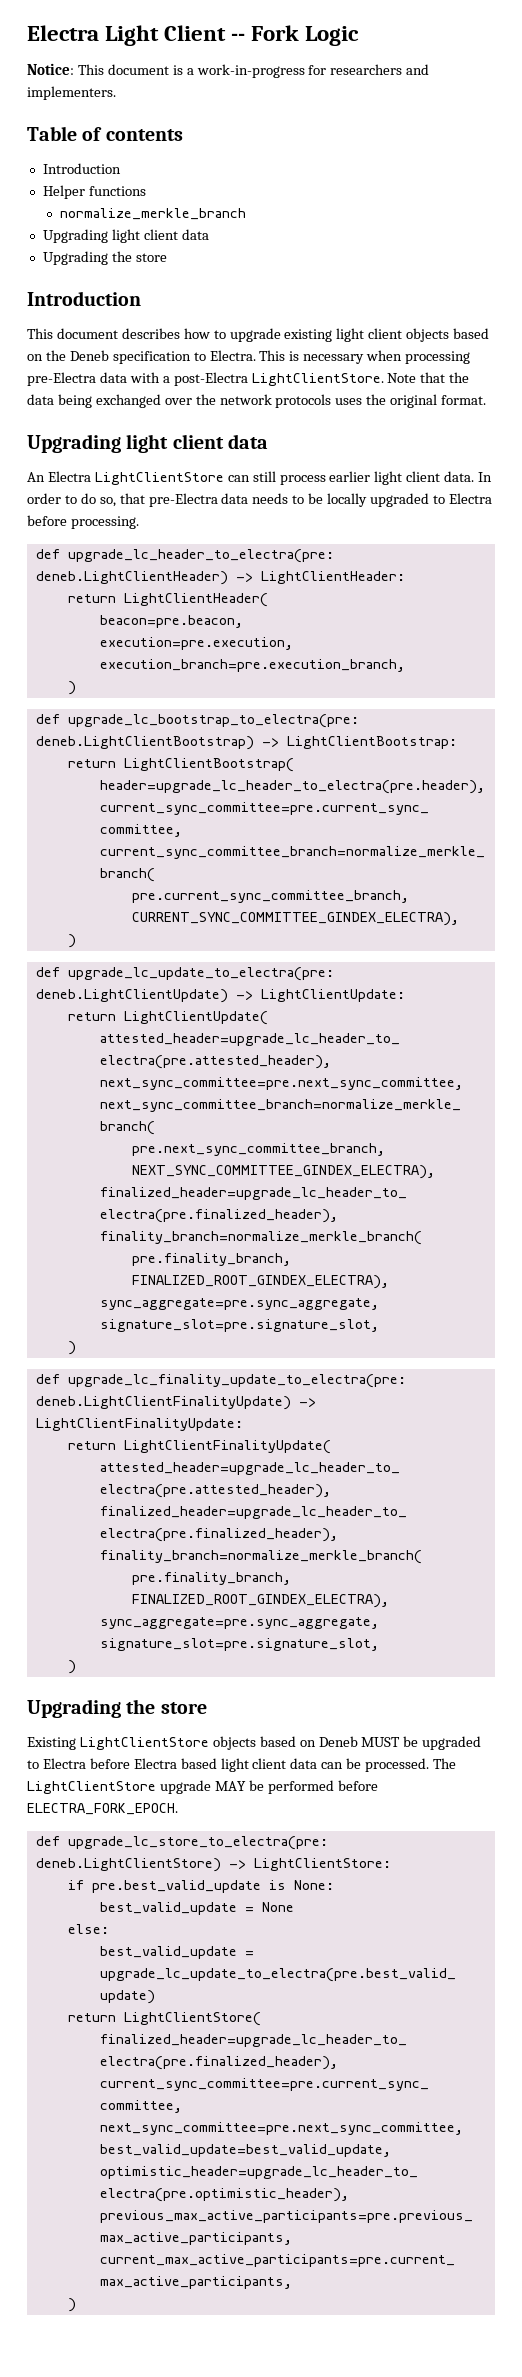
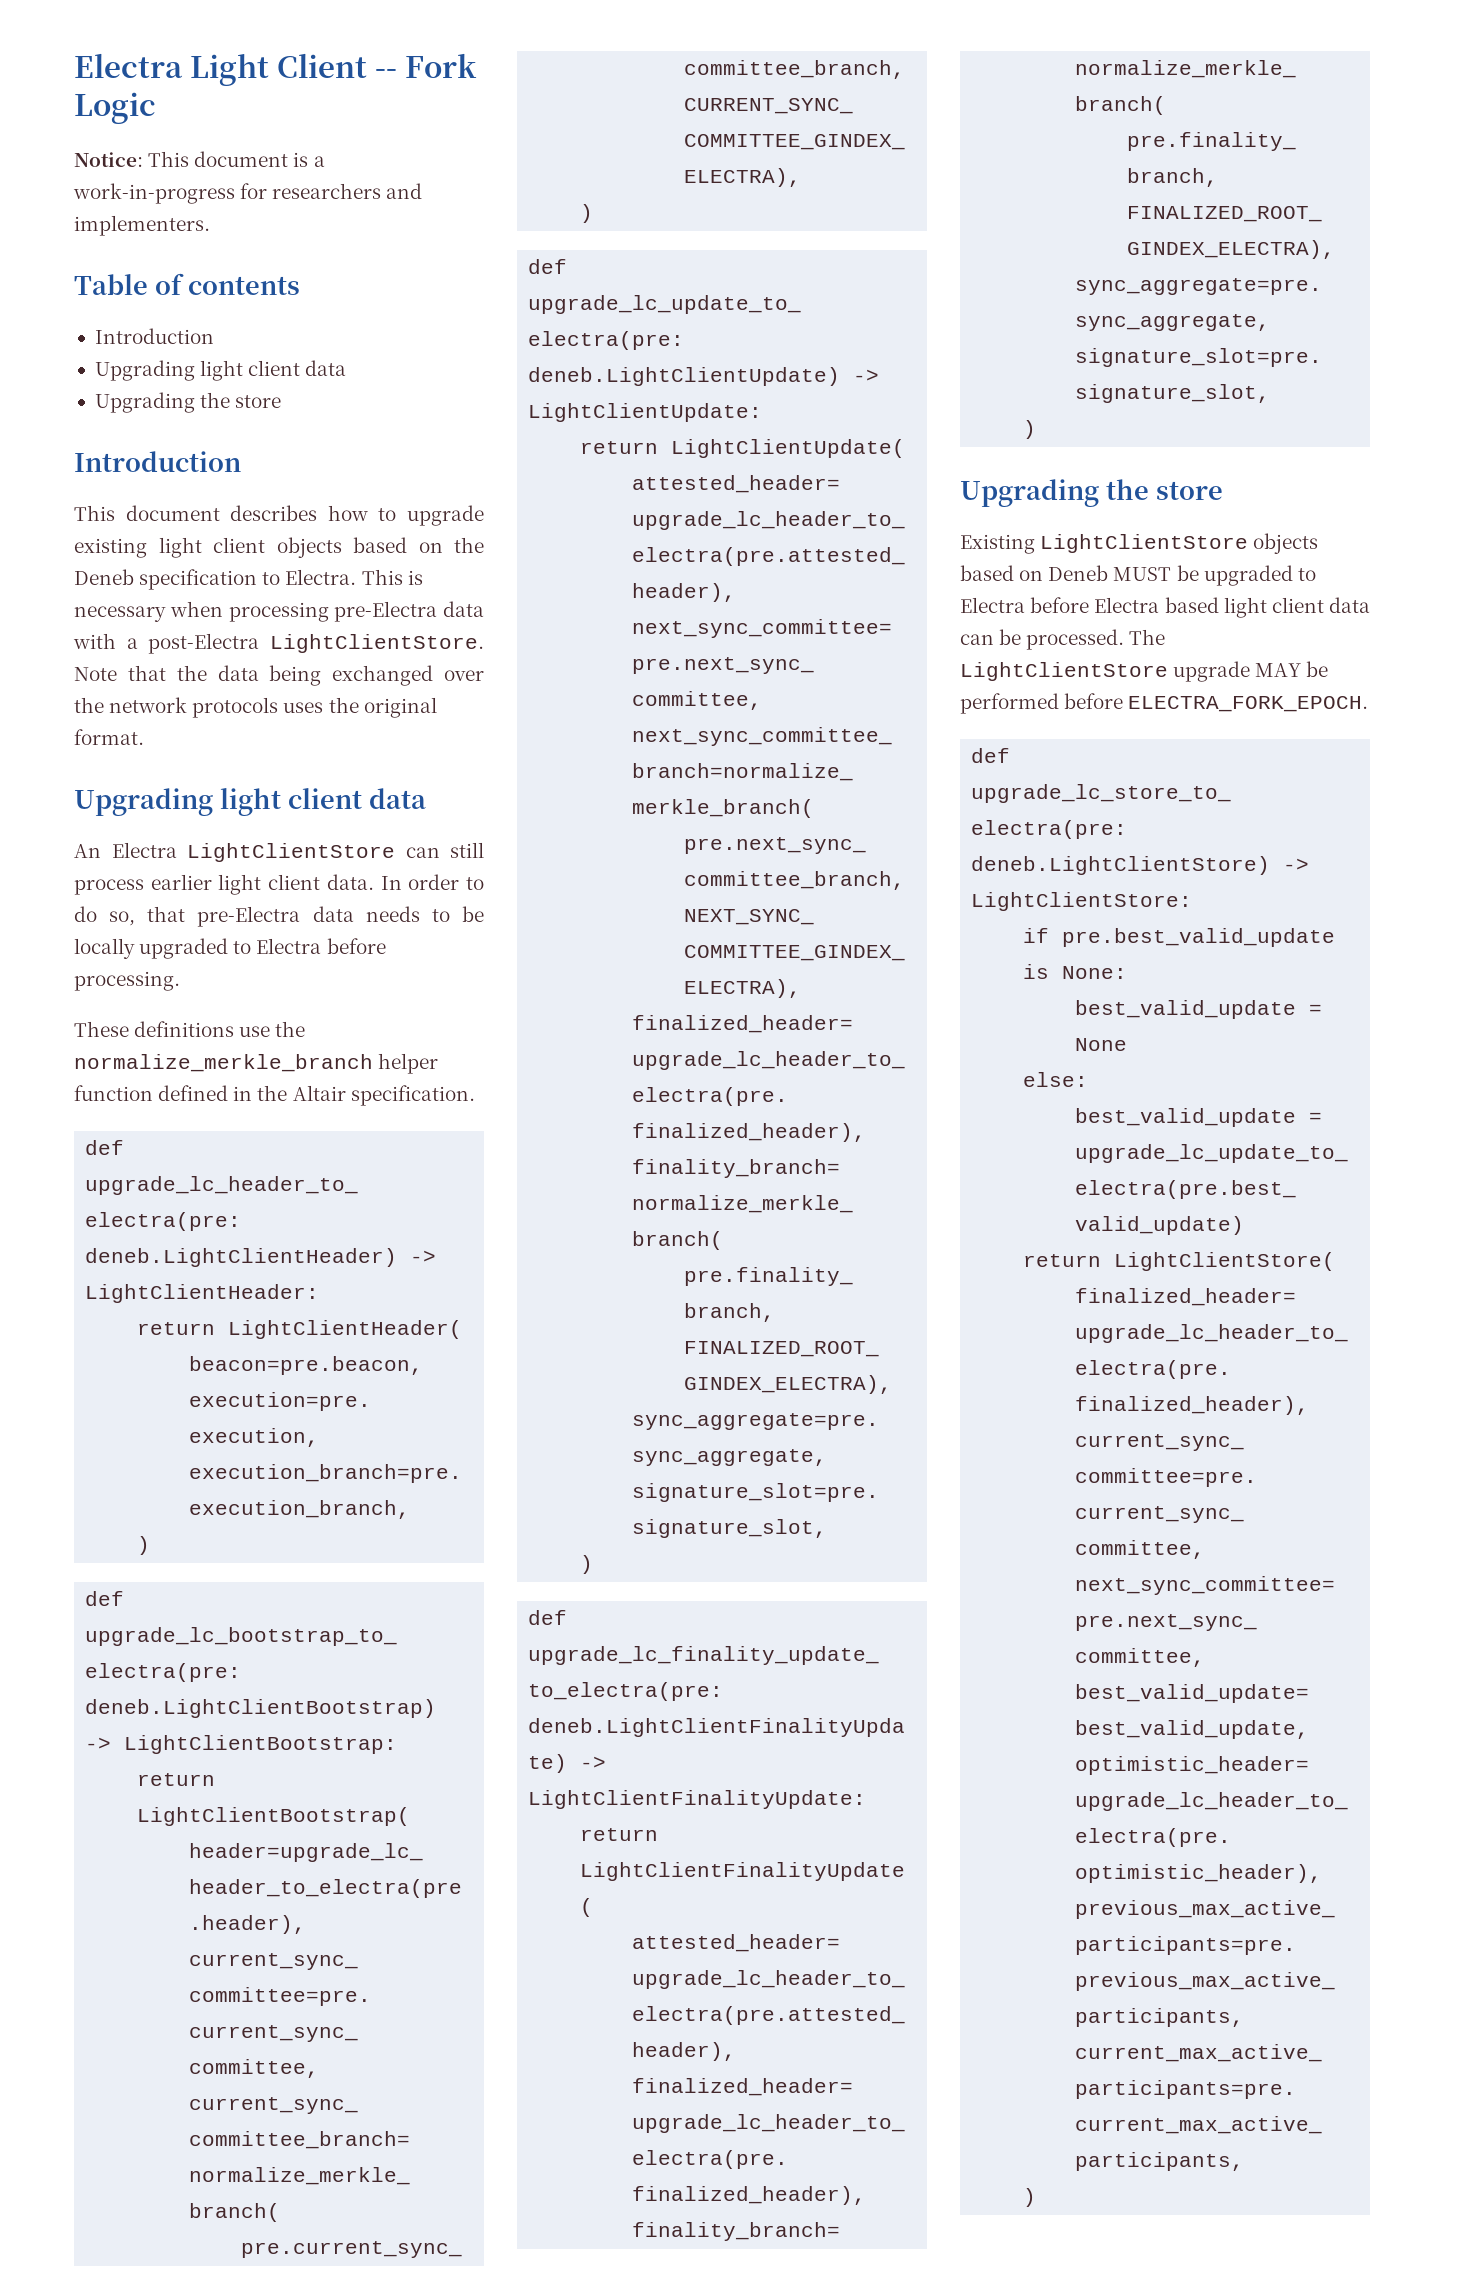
[42,185,146,199] [60,208,247,220] // Helper functions // normalize_merkle_branch -> (214, 336) none
(139, 522) none -> [74,1021,306,1037] [74,1053,439,1074] [74,1085,475,1106] // These definitions use the normalize_merkle_branch helper function defined in the Altair specification.

